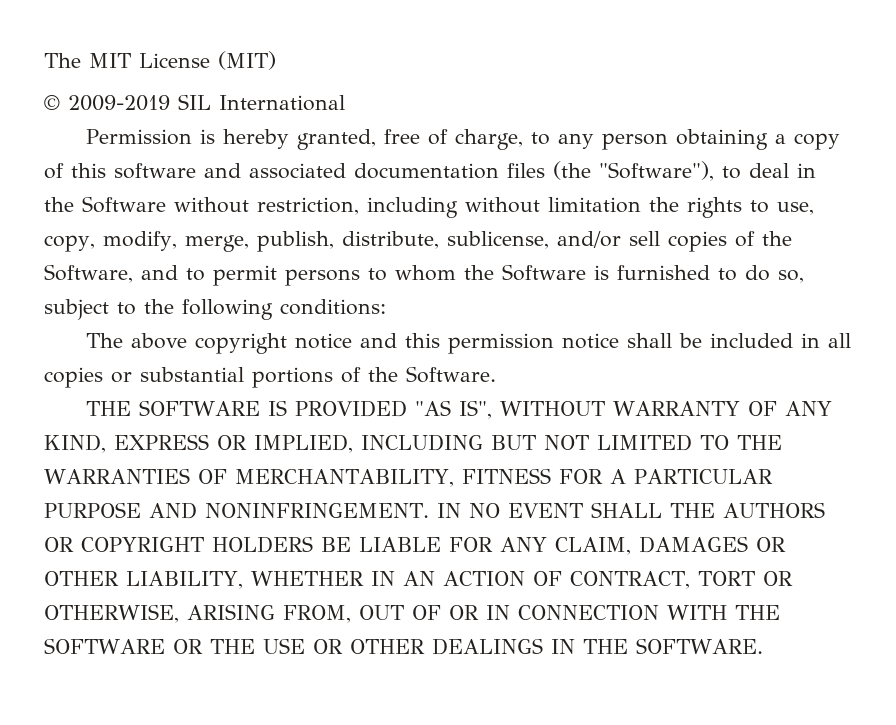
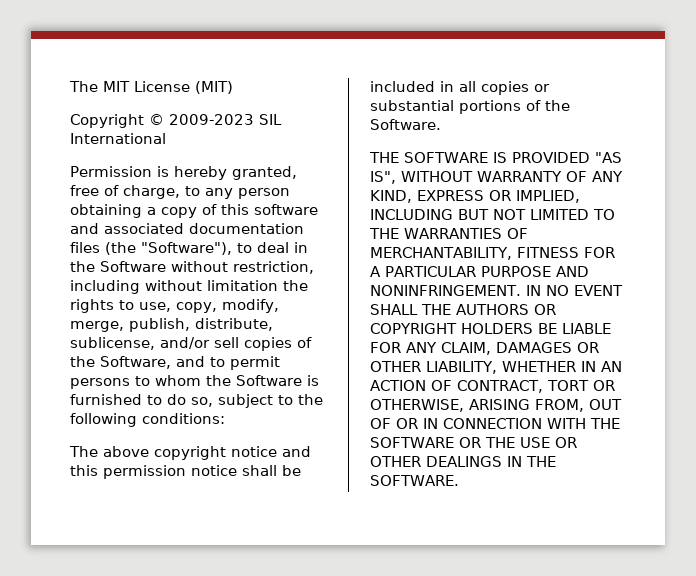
[44,95,170,111] © 2009-2019 -> [70,114,254,128] Copyright © 2009-2023

